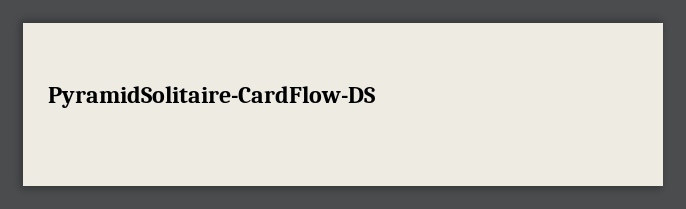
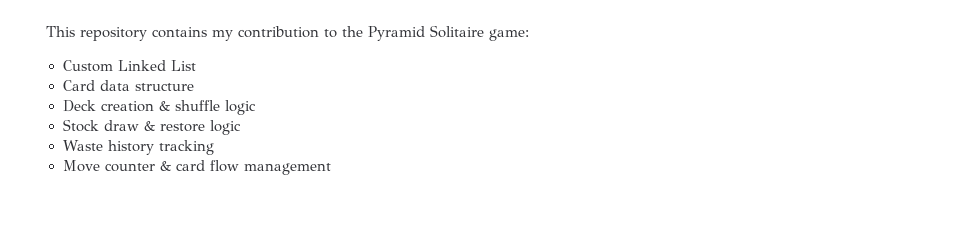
[48,86,375,108] PyramidSolitaire-CardFlow-DS -> [46,25,529,41] [62,60,196,72] [62,80,194,91] [62,100,256,115] [62,119,241,135] [62,140,215,155] [62,160,331,175] This repository contains my contribution to the Pyramid Solitaire game: // Custom Linked List // Card data structure // Deck creation & shuffle logic // Stock draw & restore logic // Waste history tracking // Move counter & card flow management

